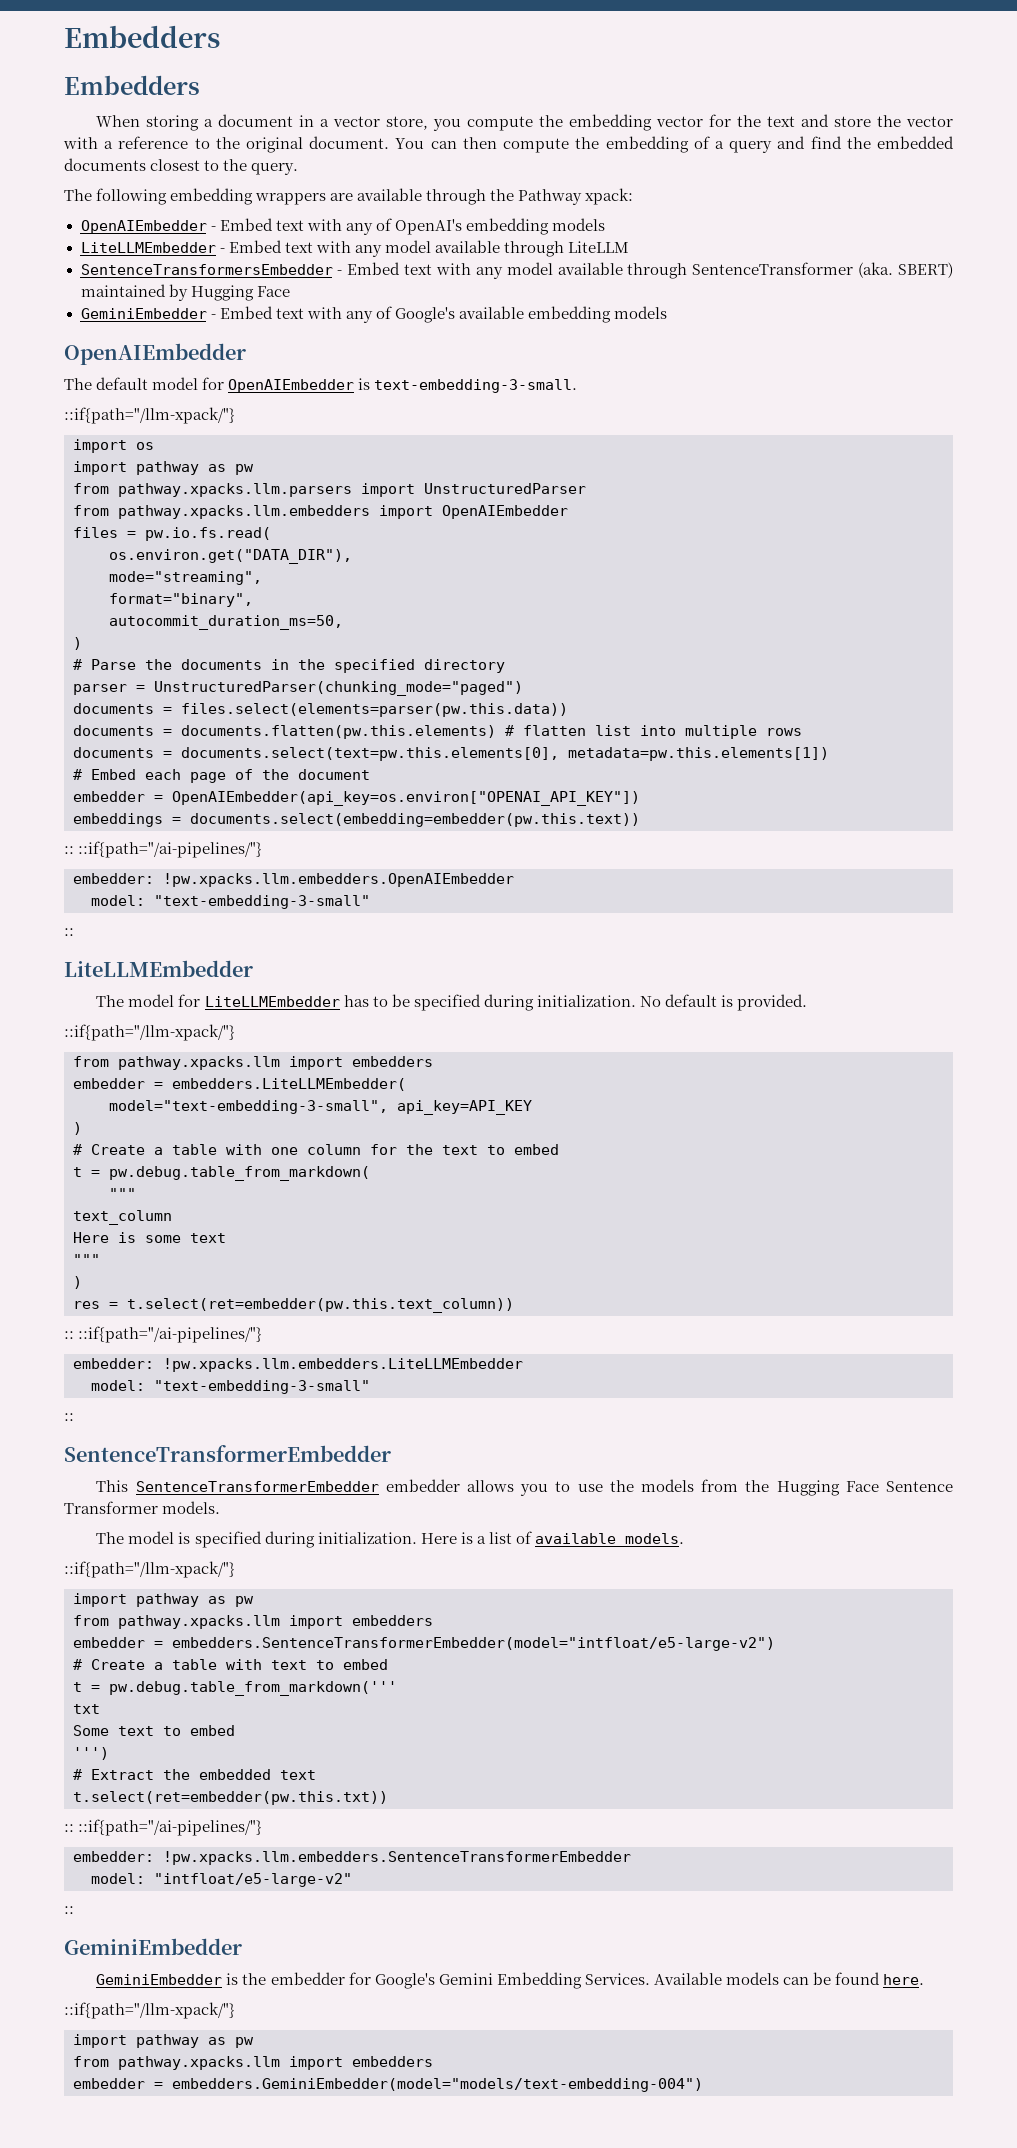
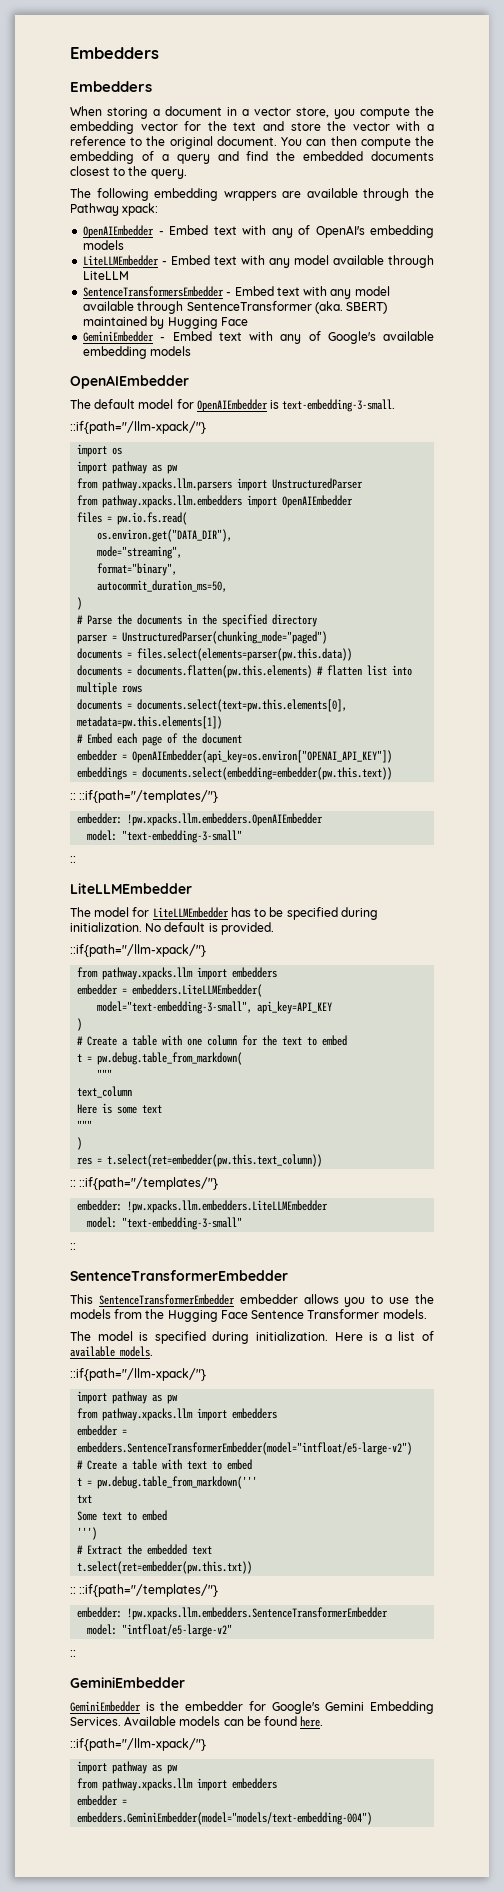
[78,841,263,858] ::if{path="/ai-pipelines/"} -> [79,790,219,803] ::if{path="/templates/"}
[78,1326,263,1343] ::if{path="/ai-pipelines/"} -> [79,1177,219,1190] ::if{path="/templates/"}
[78,1819,263,1836] ::if{path="/ai-pipelines/"} -> [79,1584,219,1597] ::if{path="/templates/"}

